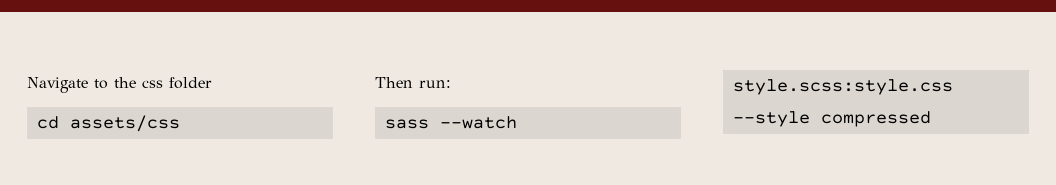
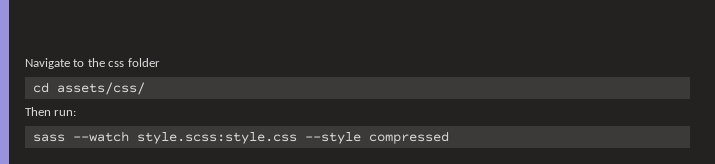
[69,115,180,132] assets/css -> [56,82,145,95] assets/css/

